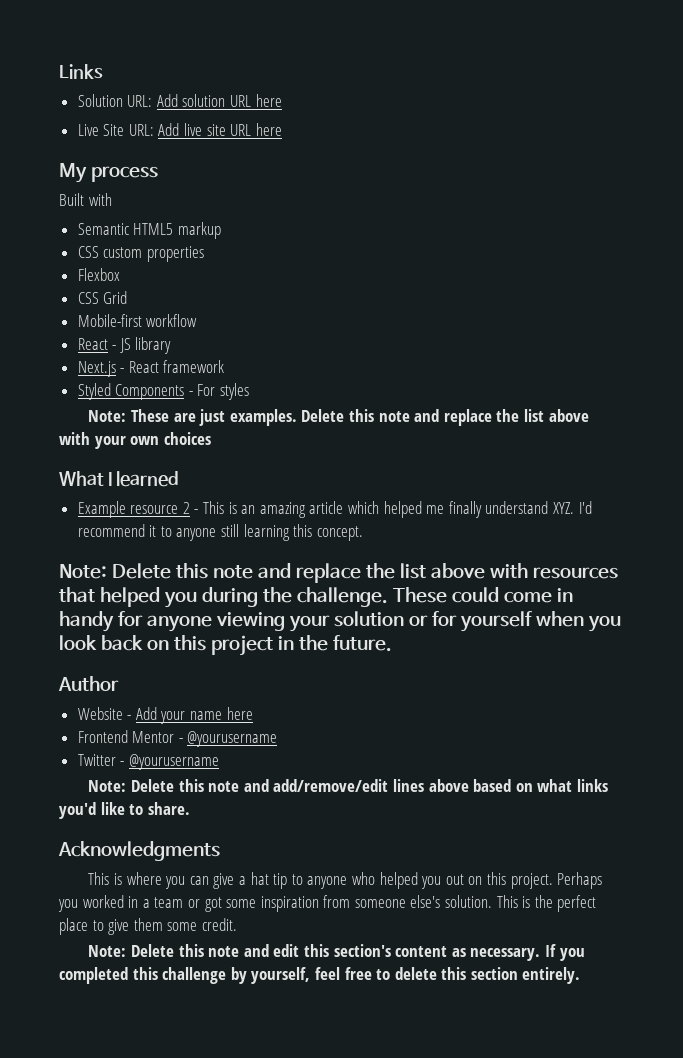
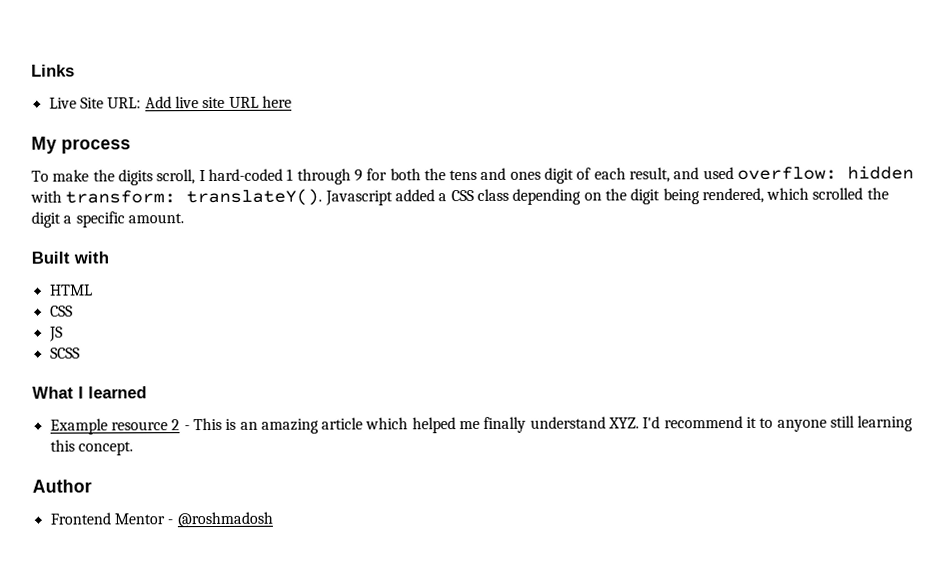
[77,94,282,107] // Solution URL: Add solution URL here -> (75, 70) none
[59,193,112,206] [77,222,221,239] [77,246,204,262] [77,268,120,281] [77,291,128,304] [77,314,198,327] [77,337,172,354] [77,360,225,377] [77,383,250,400] [88,409,589,426] [59,432,211,449] Built with // Semantic HTML5 markup // CSS custom properties // Flexbox // CSS Grid // Mobile-first workflow // React - JS library // Next.js - React framework // Styled Components - For styles // Note: These are just examples. Delete this note and replace the list above with your own choices -> [31,165,915,186] [30,187,889,207] [31,211,184,228] [31,251,109,264] [48,284,93,296] [49,305,73,317] [48,326,63,342] [49,347,80,359] To make the digits scroll, I hard-coded 1 through 9 for both the tens and ones digit of each result, and used overflow: hidden with transform: translateY(). Javascript added a CSS class depending on the digit being rendered, which scrolled the digit a specific amount. // Built with // HTML // CSS // JS // SCSS
[59,563,618,583] [59,587,573,608] [59,611,621,632] [59,635,392,656] [58,676,119,691] [77,707,253,724] [77,730,278,747] [77,754,219,770] [88,779,608,792] [59,802,190,819] [58,841,220,861] [88,872,603,889] [58,895,597,912] [59,918,237,935] [88,944,585,961] [59,967,581,984] Note: Delete this note and replace the list above with resources that helped you during the challenge. These could come in handy for anyone viewing your solution or for yourself when you look back on this project in the future. // Author // Website - Add your name here // Frontend Mentor - @yourusername // Twitter - @yourusername // Note: Delete this note and add/remove/edit lines above based on what links you'd like to share. // Acknowledgments // This is where you can give a hat tip to anyone who helped you out on this project. Perhaps you worked in a team or got some inspiration from someone else's solution. This is the perfect place to give them some credit. // Note: Delete this note and edit this section's content as necessary. If you completed this challenge by yourself, feel free to delete this section entirely. -> [32,479,92,493] [49,511,273,528] Author // Frontend Mentor - @roshmadosh

